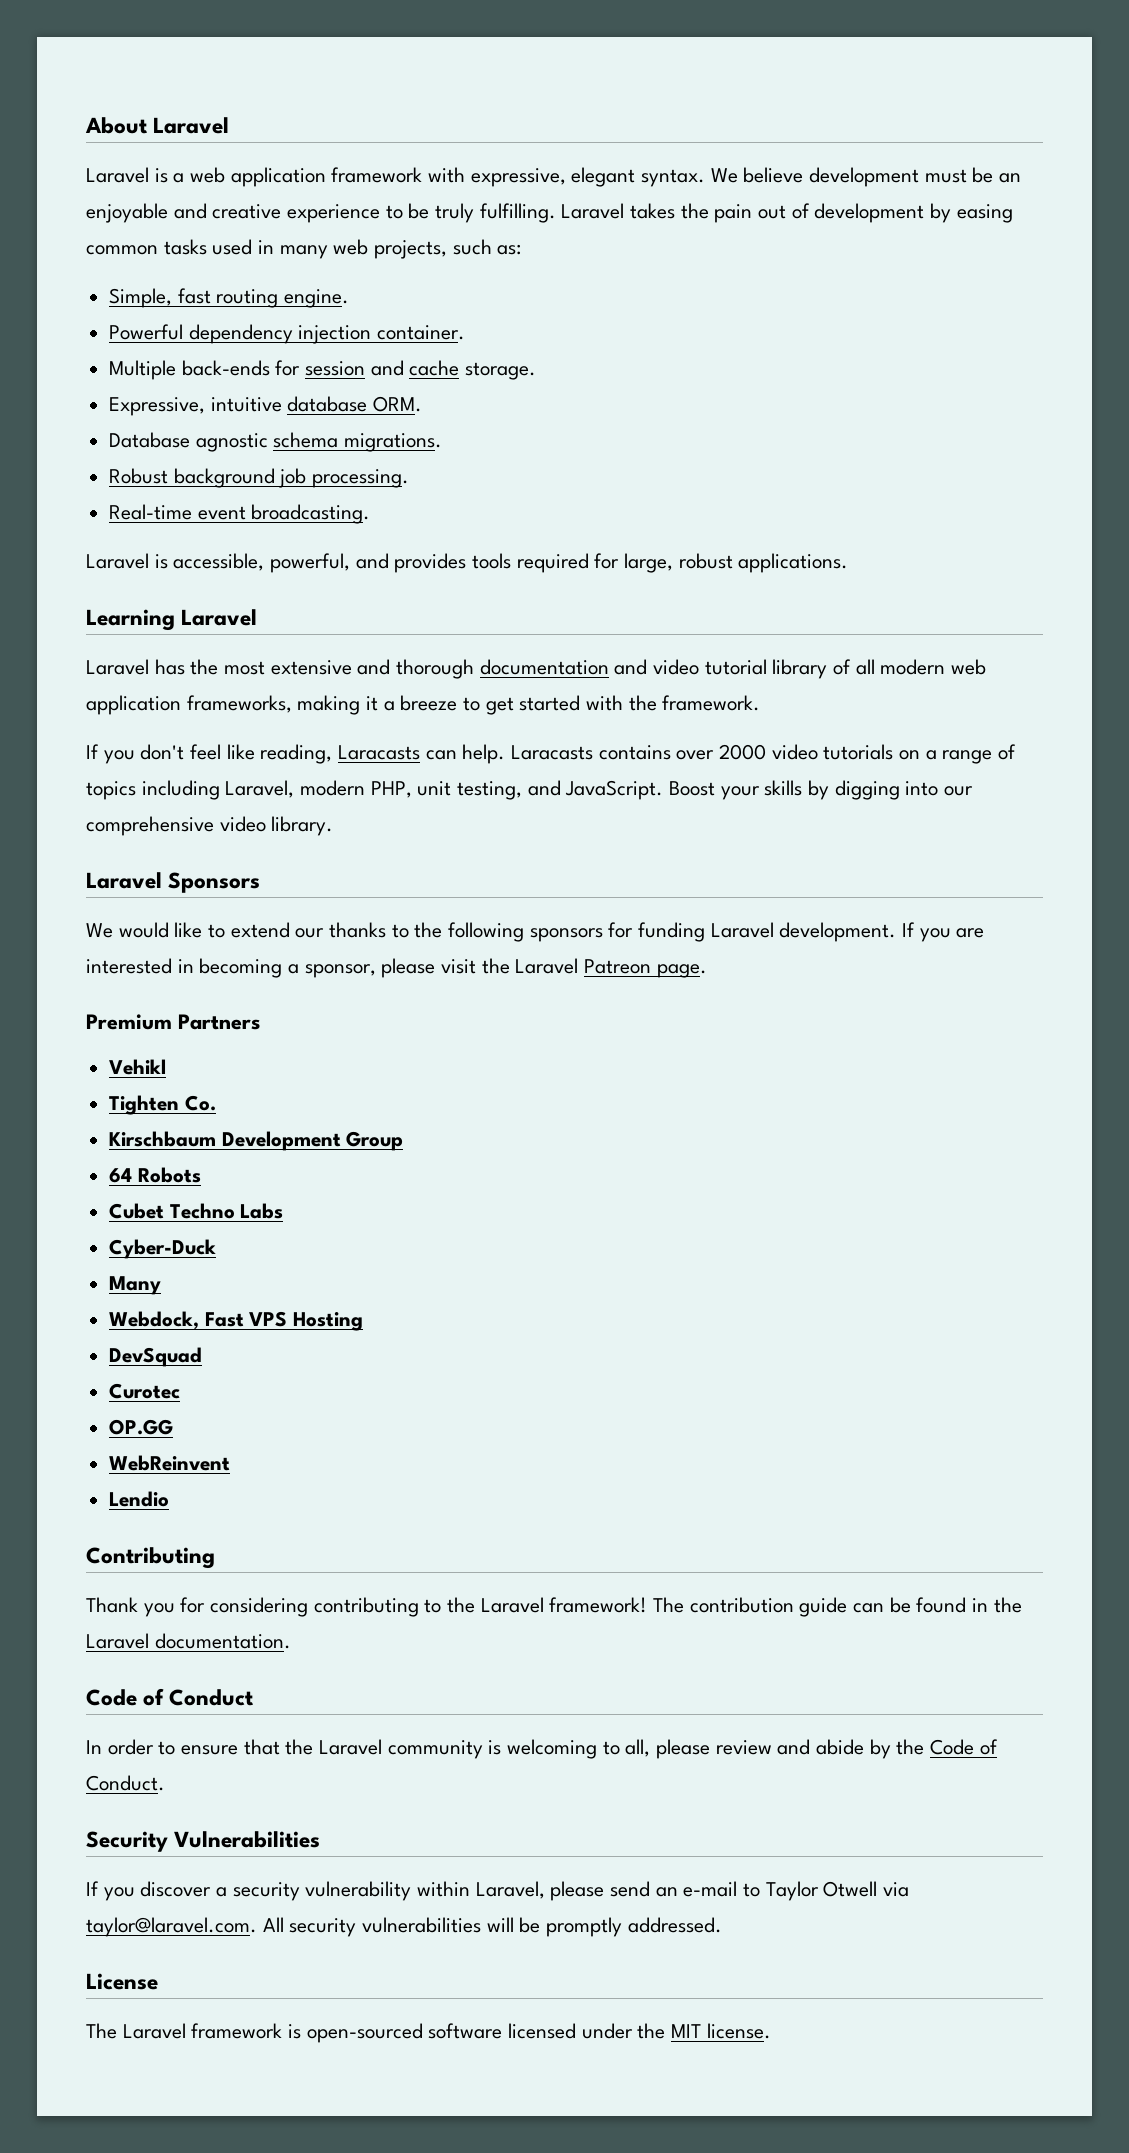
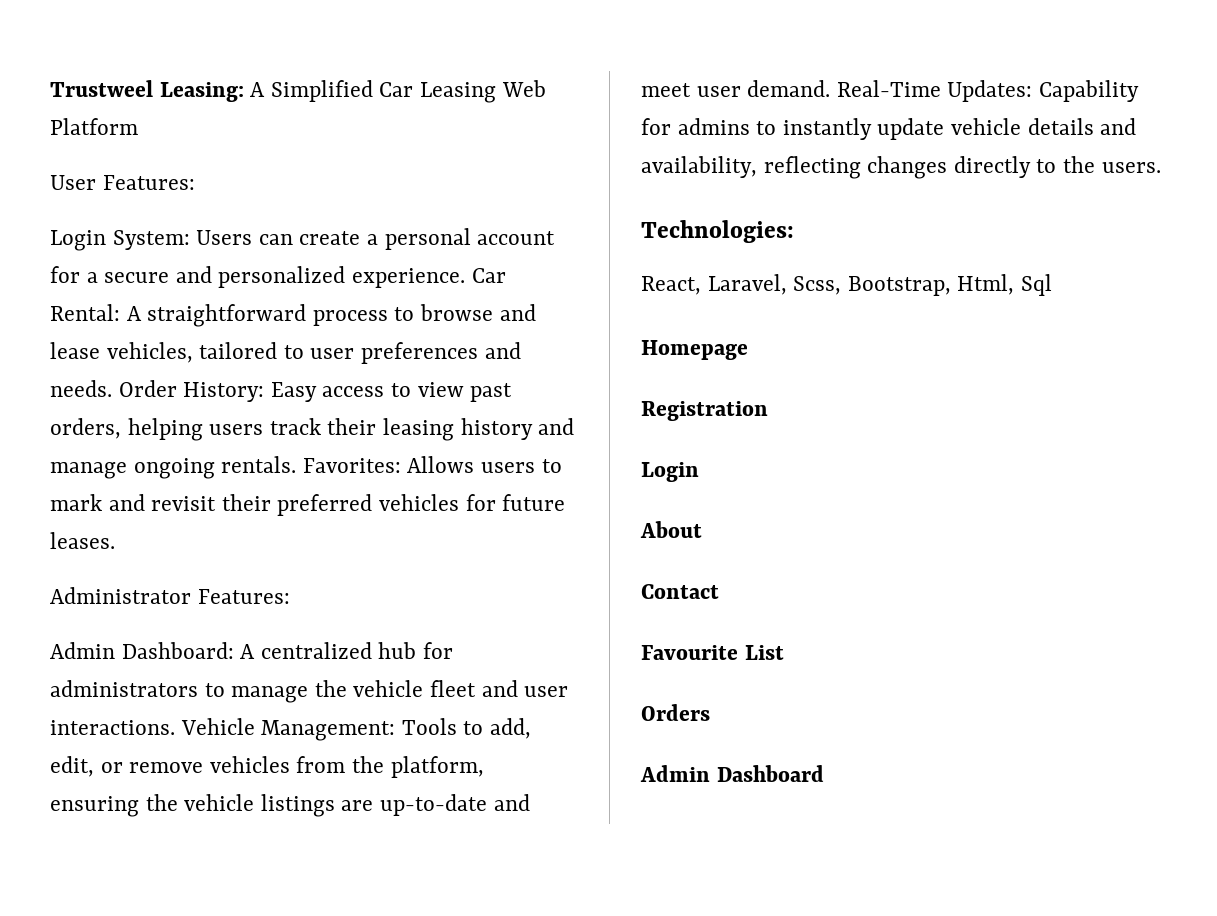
[85,117,230,134] [86,167,1022,187] [86,203,1013,223] [86,239,522,259] [109,288,350,308] [109,324,466,344] [109,360,537,380] [109,396,423,416] [109,432,443,452] [109,468,410,488] [109,504,371,524] [86,553,849,573] [86,609,258,631] [86,659,987,679] [86,695,761,715] [86,744,1017,764] [86,780,974,800] [86,816,334,836] [86,872,261,893] [86,922,985,942] [86,958,707,978] [86,1014,260,1030] [109,1059,167,1075] [109,1095,216,1115] [109,1131,404,1151] [109,1167,201,1183] [109,1203,284,1219] [109,1239,217,1259] [109,1276,162,1295] [109,1311,364,1331] [109,1347,203,1367] [109,1383,181,1399] [109,1419,174,1435] [109,1455,231,1471] [109,1491,170,1507] [86,1547,215,1569] [86,1597,1022,1617] [86,1633,291,1649] [86,1688,254,1706] [86,1739,998,1759] [86,1775,165,1791] [86,1831,321,1852] [86,1881,910,1901] [86,1917,722,1937] [86,1973,158,1990] [86,2023,771,2043] About Laravel // Laravel is a web application framework with expressive, elegant syntax. We believe development must be an enjoyable and creative experience to be truly fulfilling. Laravel takes the pain out of development by easing common tasks used in many web projects, such as: // Simple, fast routing engine. // Powerful dependency injection container. // Multiple back-ends for session and cache storage. // Expressive, intuitive database ORM. // Database agnostic schema migrations. // Robust background job processing. // Real-time event broadcasting. // Laravel is accessible, powerful, and provides tools required for large, robust applications. // Learning Laravel // Laravel has the most extensive and thorough documentation and video tutorial library of all modern web application frameworks, making it a breeze to get started with the framework. // If you don't feel like reading, Laracasts can help. Laracasts contains over 2000 video tutorials on a range of topics including Laravel, modern PHP, unit testing, and JavaScript. Boost your skills by digging into our comprehensive video library. // Laravel Sponsors // We would like to extend our thanks to the following sponsors for funding Laravel development. If you are interested in becoming a sponsor, please visit the Laravel Patreon page. // Premium Partners // Vehikl // Tighten Co. // Kirschbaum Development Group // 64 Robots // Cubet Techno Labs // Cyber-Duck // Many // Webdock, Fast VPS Hosting // DevSquad // Curotec // OP.GG // WebReinvent // Lendio // Contributing // Thank you for considering contributing to the Laravel framework! The contribution guide can be found in the Laravel documentation. // Code of Conduct // In order to ensure that the Laravel community is welcoming to all, please review and abide by the Code of Conduct. // Security Vulnerabilities // If you discover a security vulnerability within Laravel, please send an e-mail to Taylor Otwell via taylor@laravel.com. All security vulnerabilities will be promptly addressed. // License // The Laravel framework is open-sourced software licensed under the MIT license. -> [50,80,546,103] [50,118,138,135] [50,175,195,190] [50,228,556,251] [50,266,506,288] [50,304,536,327] [50,342,521,364] [50,380,513,402] [50,418,575,441] [50,456,562,479] [50,494,566,516] [50,532,115,549] [50,587,290,604] [50,642,454,659] [50,680,569,703] [50,718,532,741] [50,756,484,778] [50,794,530,817] [641,80,1140,102] [641,118,1137,140] [641,156,1161,179] [641,220,794,243] [641,274,1053,296] [641,340,748,360] [641,401,768,421] [641,462,699,482] [640,521,702,538] [641,584,719,599] [641,645,784,660] [641,704,710,721] [640,765,824,782] Trustweel Leasing: A Simplified Car Leasing Web Platform // User Features: // Login System: Users can create a personal account for a secure and personalized experience. Car Rental: A straightforward process to browse and lease vehicles, tailored to user preferences and needs. Order History: Easy access to view past orders, helping users track their leasing history and manage ongoing rentals. Favorites: Allows users to mark and revisit their preferred vehicles for future leases. // Administrator Features: // Admin Dashboard: A centralized hub for administrators to manage the vehicle fleet and user interactions. Vehicle Management: Tools to add, edit, or remove vehicles from the platform, ensuring the vehicle listings are up-to-date and meet user demand. Real-Time Updates: Capability for admins to instantly update vehicle details and availability, reflecting changes directly to the users. // Technologies: // React, Laravel, Scss, Bootstrap, Html, Sql // Homepage // Registration // Login // About // Contact // Favourite List // Orders // Admin Dashboard

